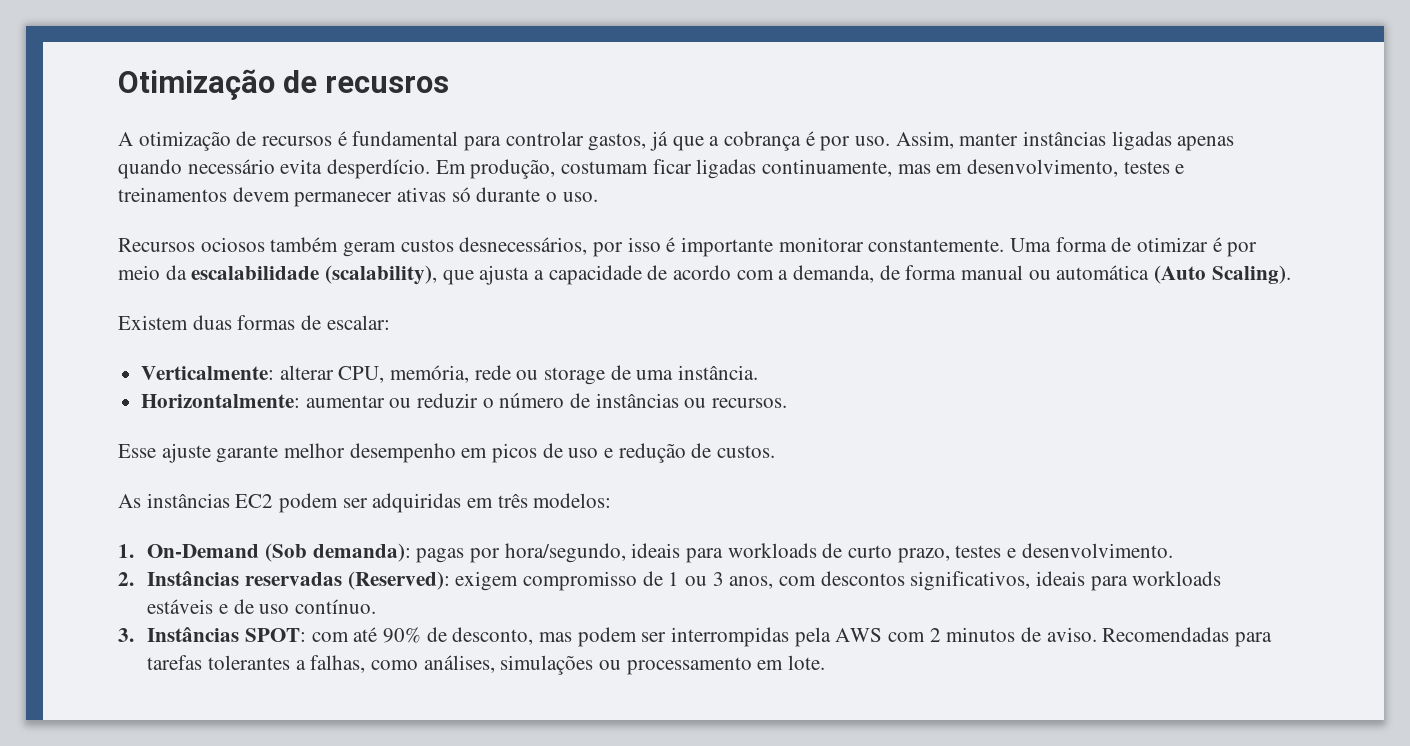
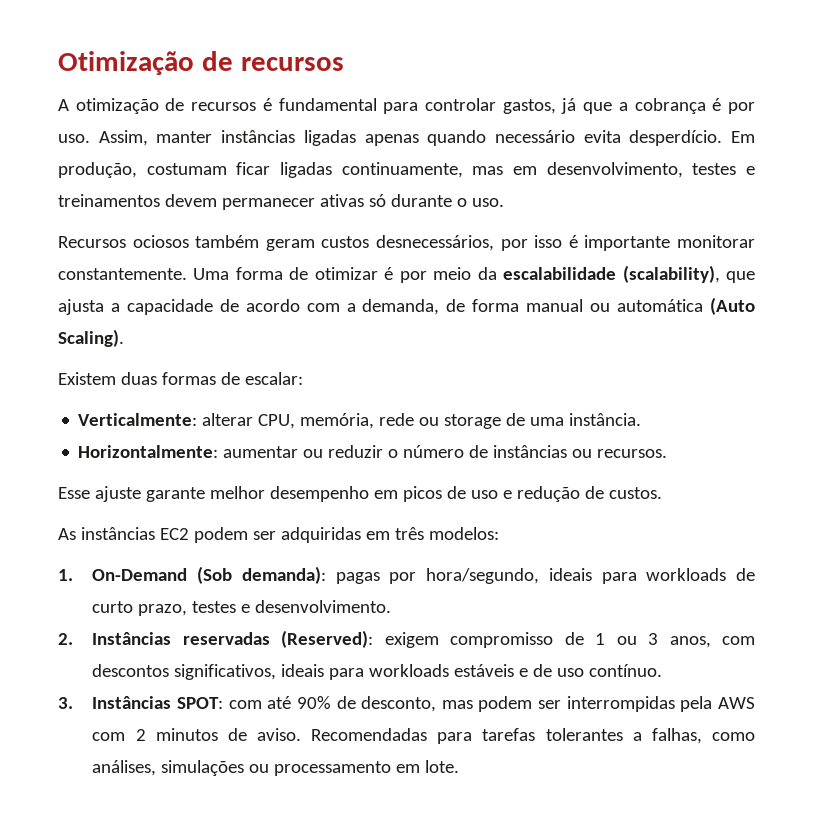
[325,76,450,93] recusros -> [240,57,344,71] recursos

